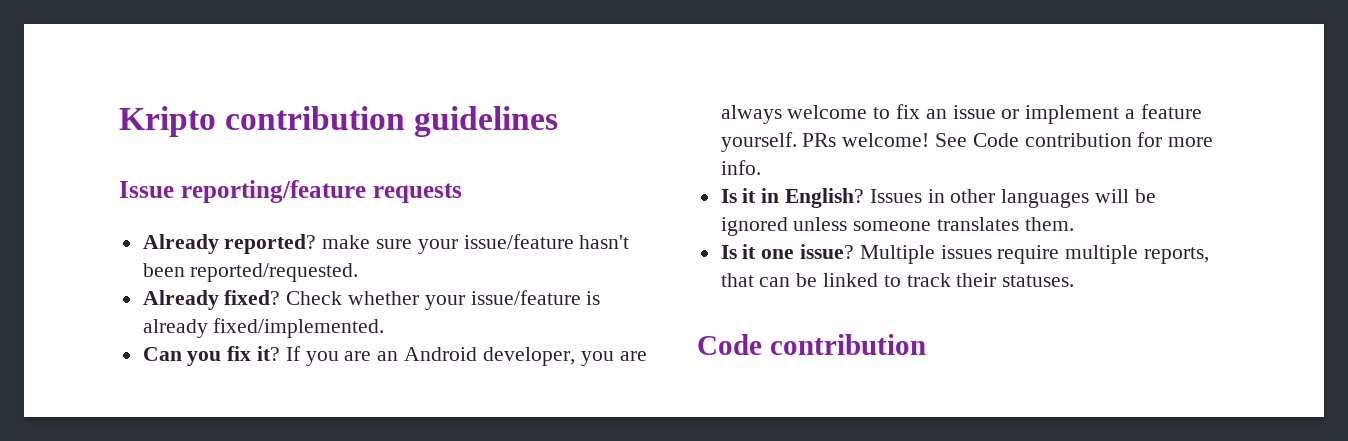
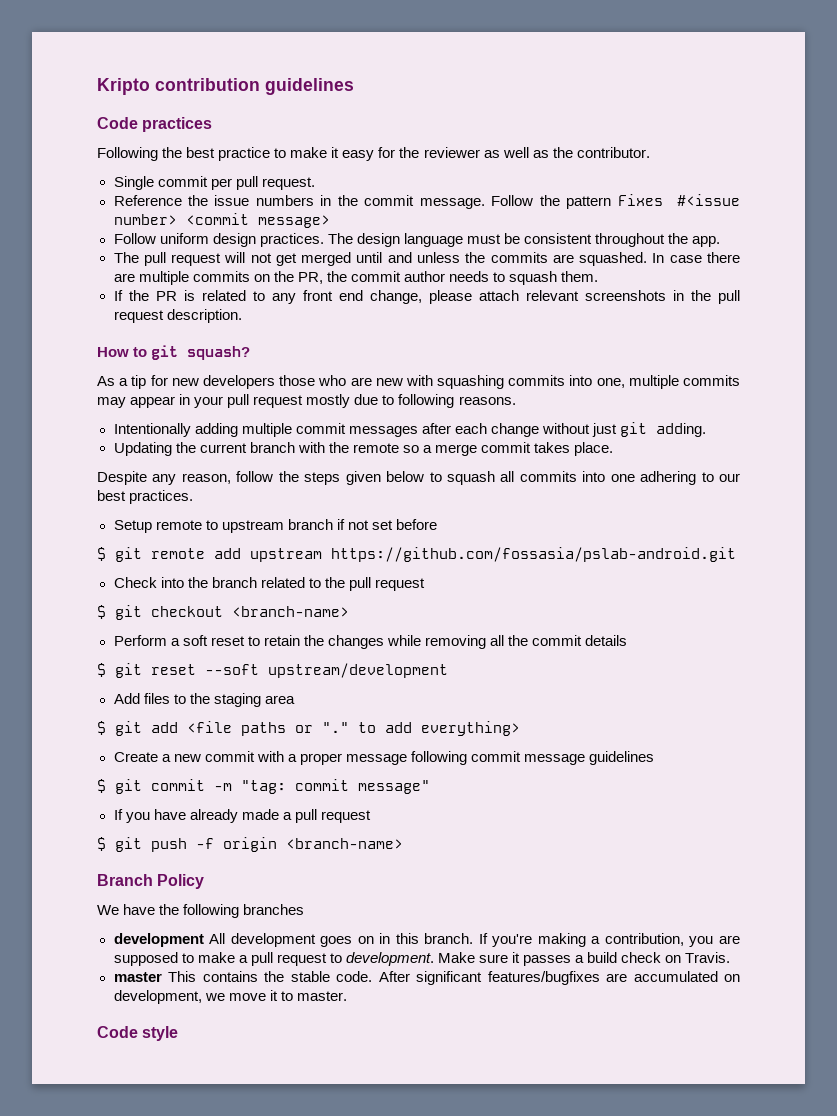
[119,180,462,203] [142,234,630,254] [142,263,359,282] [142,290,601,310] [142,318,385,338] [142,346,647,366] [720,104,1202,124] [720,132,1214,152] [720,160,761,175] [720,188,1156,208] [720,217,1074,236] [720,244,1210,264] [720,273,1075,287] [697,334,926,355] Issue reporting/feature requests // Already reported? make sure your issue/feature hasn't been reported/requested. // Already fixed? Check whether your issue/feature is already fixed/implemented. // Can you fix it? If you are an Android developer, you are always welcome to fix an issue or implement a feature yourself. PRs welcome! See Code contribution for more info. // Is it in English? Issues in other languages will be ignored unless someone translates them. // Is it one issue? Multiple issues require multiple reports, that can be linked to track their statuses. // Code contribution -> [97,117,213,132] [97,147,650,161] [113,176,315,190] [113,194,741,209] [113,213,330,228] [113,233,721,247] [113,252,740,266] [113,271,599,285] [113,290,740,304] [113,309,242,323] [97,345,251,360] [97,375,740,389] [97,394,516,408] [113,422,706,437] [113,442,614,456] [97,471,740,485] [97,490,194,504] [113,519,437,533] [97,547,736,562] [113,577,425,591] [97,605,349,620] [113,635,628,649] [97,663,448,678] [113,693,295,707] [97,721,520,736] [113,751,655,765] [97,779,430,794] [113,809,371,823] [97,837,403,852] [97,874,205,889] [97,904,305,918] [113,933,740,947] [113,952,731,966] [113,971,740,985] [113,990,347,1004] [97,1026,179,1041] Code practices // Following the best practice to make it easy for the reviewer as well as the contributor. // Single commit per pull request. // Reference the issue numbers in the commit message. Follow the pattern Fixes #<issue number> <commit message> // Follow uniform design practices. The design language must be consistent throughout the app. // The pull request will not get merged until and unless the commits are squashed. In case there are multiple commits on the PR, the commit author needs to squash them. // If the PR is related to any front end change, please attach relevant screenshots in the pull request description. // How to git squash? // As a tip for new developers those who are new with squashing commits into one, multiple commits may appear in your pull request mostly due to following reasons. // Intentionally adding multiple commit messages after each change without just git adding. // Updating the current branch with the remote so a merge commit takes place. // Despite any reason, follow the steps given below to squash all commits into one adhering to our best practices. // Setup remote to upstream branch if not set before // $ git remote add upstream https://github.com/fossasia/pslab-android.git // Check into the branch related to the pull request // $ git checkout <branch-name> // Perform a soft reset to retain the changes while removing all the commit details // $ git reset --soft upstream/development // Add files to the staging area // $ git add <file paths or "." to add everything> // Create a new commit with a proper message following commit message guidelines // $ git commit -m "tag: commit message" // If you have already made a pull request // $ git push -f origin <branch-name> // Branch Policy // We have the following branches // development All development goes on in this branch. If you're making a contribution, you are supposed to make a pull request to development. Make sure it passes a build check on Travis. // master This contains the stable code. After significant features/bugfixes are accumulated on development, we move it to master. // Code style

